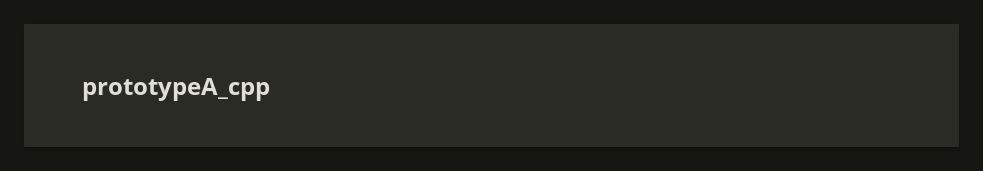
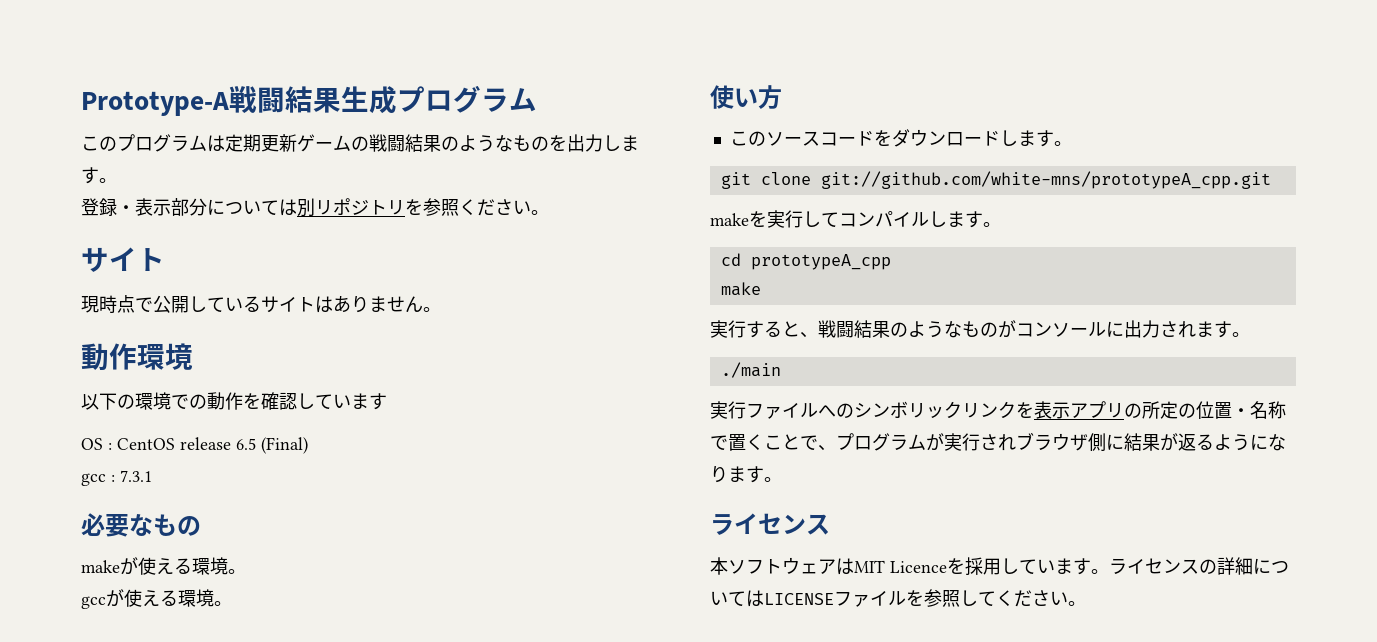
[82,78,270,101] prototypeA_cpp -> [81,85,537,116] [81,134,639,152] [81,167,117,184] [81,198,549,217] [81,247,165,272] [81,295,441,313] [81,343,193,371] [81,392,387,410] [81,437,308,454] [81,470,152,486] [81,513,201,537] [81,557,246,575] [81,589,232,609] [710,85,782,109] [729,129,1072,147] [720,171,1271,189] [710,210,1001,228] [720,253,891,270] [720,282,761,296] [710,320,1250,338] [720,362,781,378] [710,401,1286,419] [710,432,1286,451] [710,466,782,483] [710,513,830,535] [710,557,1289,576] [710,589,1086,607] Prototype-A戦闘結果生成プログラム // このプログラムは定期更新ゲームの戦闘結果のようなものを出力します。 // 登録・表示部分については別リポジトリを参照ください。 // サイト // 現時点で公開しているサイトはありません。 // 動作環境 // 以下の環境での動作を確認しています // OS : CentOS release 6.5 (Final) // gcc : 7.3.1 // 必要なもの // makeが使える環境。 // gccが使える環境。 // 使い方 // このソースコードをダウンロードします。 // git clone git://github.com/white-mns/prototypeA_cpp.git // makeを実行してコンパイルします。 // cd prototypeA_cpp // make // 実行すると、戦闘結果のようなものがコンソールに出力されます。 // ./main // 実行ファイルへのシンボリックリンクを表示アプリの所定の位置・名称で置くことで、プログラムが実行されブラウザ側に結果が返るようになります。 // ライセンス // 本ソフトウェアはMIT Licenceを採用しています。ライセンスの詳細についてはLICENSEファイルを参照してください。

